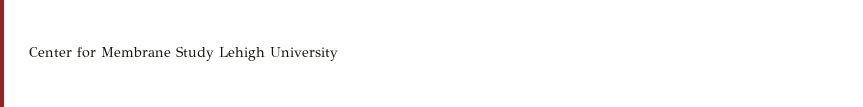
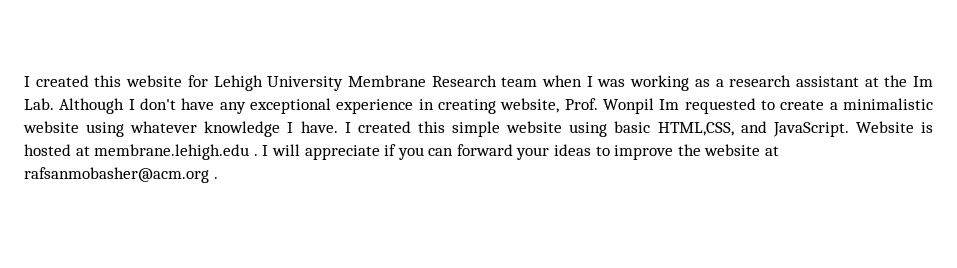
[29,46,338,61] Center for Membrane Study Lehigh University -> [24,75,934,91] [24,98,934,114] [23,121,934,137] [24,144,780,160] [24,167,218,183] I created this website for Lehigh University Membrane Research team when I was working as a research assistant at the Im Lab. Although I don't have any exceptional experience in creating website, Prof. Wonpil Im requested to create a minimalistic website using whatever knowledge I have. I created this simple website using basic HTML,CSS, and JavaScript. Website is hosted at membrane.lehigh.edu . I will appreciate if you can forward your ideas to improve the website at rafsanmobasher@acm.org .

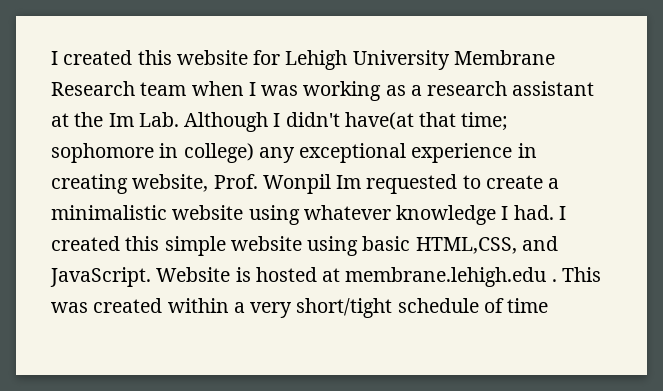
[140,98,215,110] don't have -> [285,112,509,131] [51,143,254,163] didn't have(at that time; sophomore in college)
[300,121,338,133] have. -> [513,205,554,220] had.
[262,144,780,160] [24,167,218,183] I will appreciate if you can forward your ideas to improve the website at rafsanmobasher@acm.org . -> [561,267,601,282] [51,298,549,318] This was created within a very short/tight schedule of time

